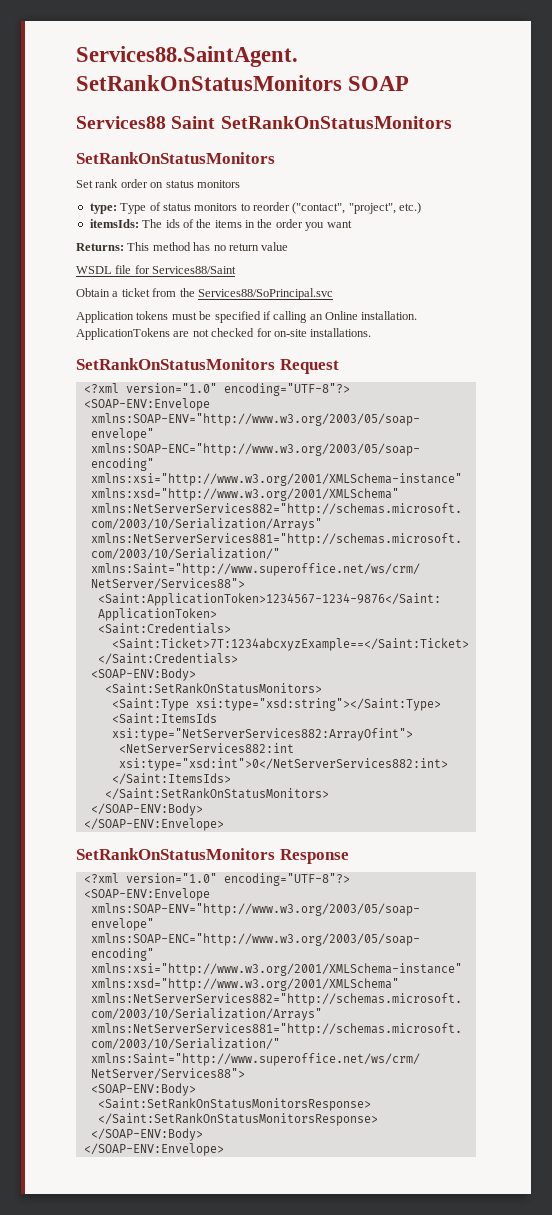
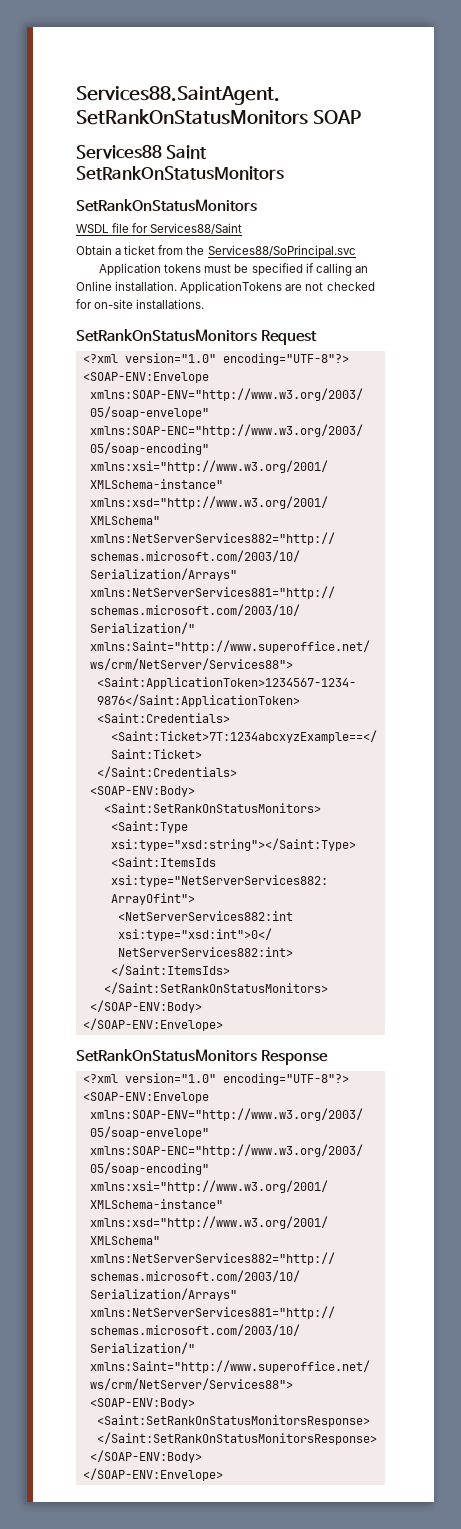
[76,179,240,188] [89,202,422,214] [89,219,352,231] [76,242,289,251] // Set rank order on status monitors // type: Type of status monitors to reorder ("contact", "project", etc.) // itemsIds: The ids of the items in the order you want // Returns: This method has no return value -> (257, 205) none

